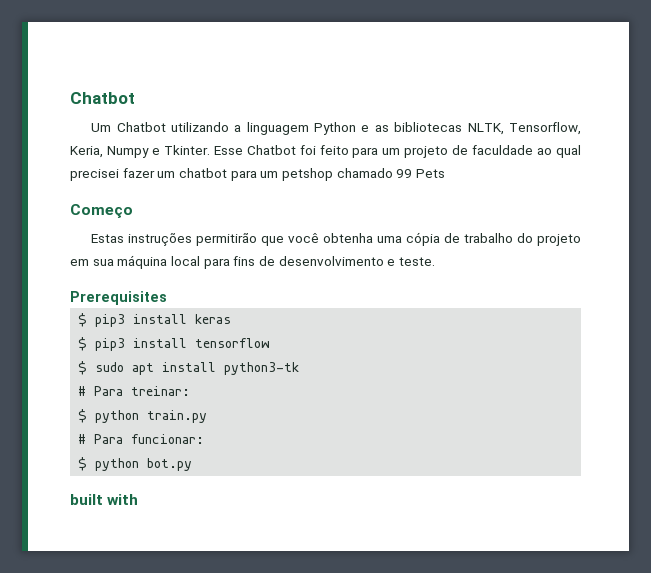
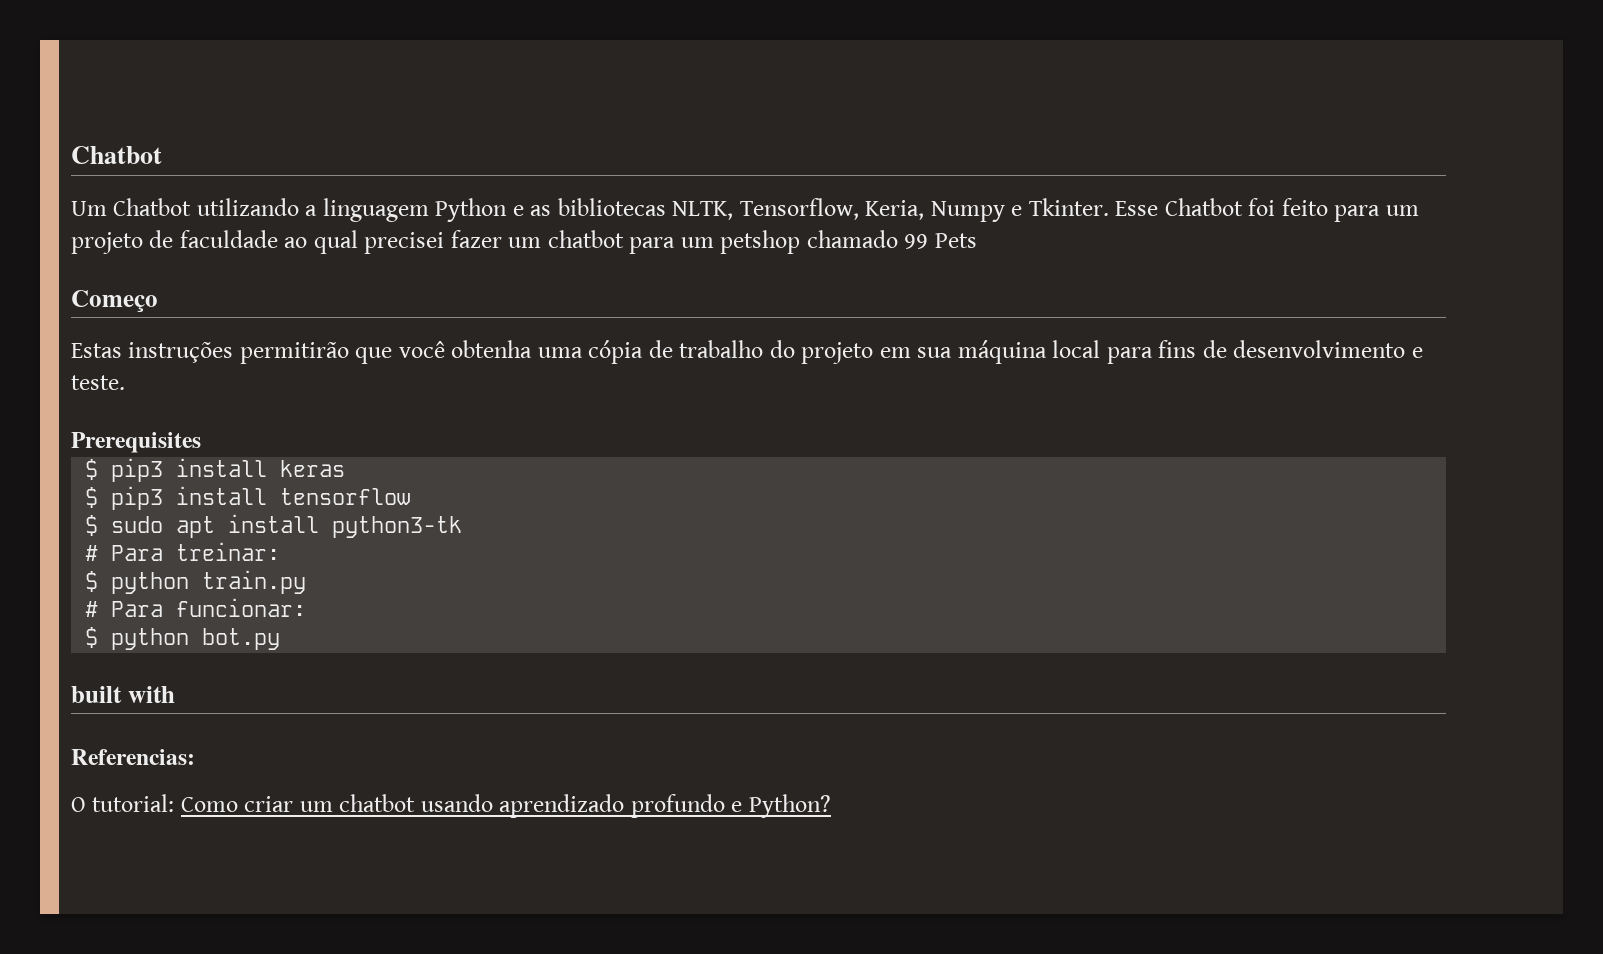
(139, 499) none -> [71,749,195,765] [71,794,831,818] // Referencias: // O tutorial: Como criar um chatbot usando aprendizado profundo e Python?

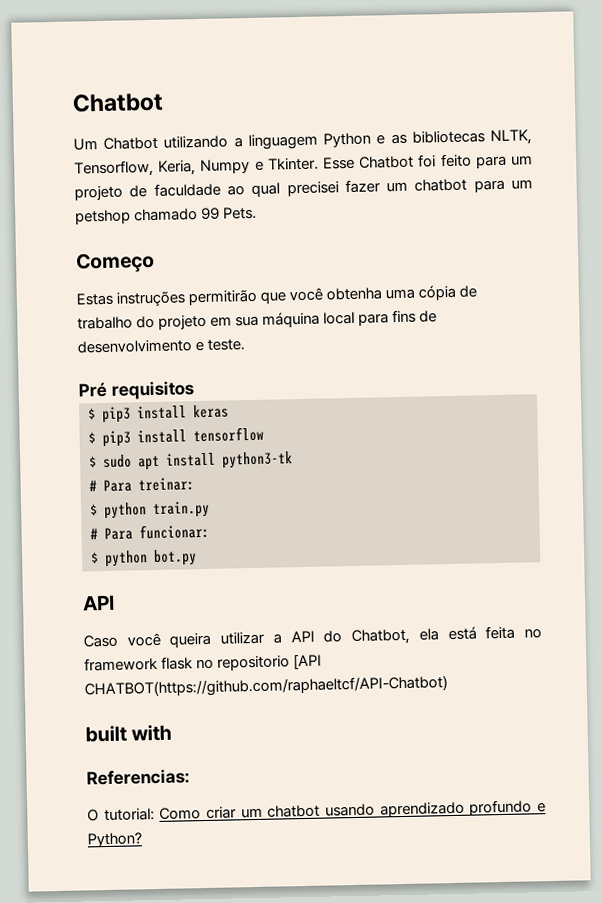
[934,233,977,248] Pets -> [223,206,258,220] Pets.
[71,432,201,453] Prerequisites -> [78,380,194,400] Pré requisitos
(281, 639) none -> [82,594,115,611] [83,625,542,648] [84,653,323,672] [84,675,448,699] // API // Caso você queira utilizar a API do Chatbot, ela está feita no framework flask no repositorio [API CHATBOT(https://github.com/raphaeltcf/API-Chatbot)

